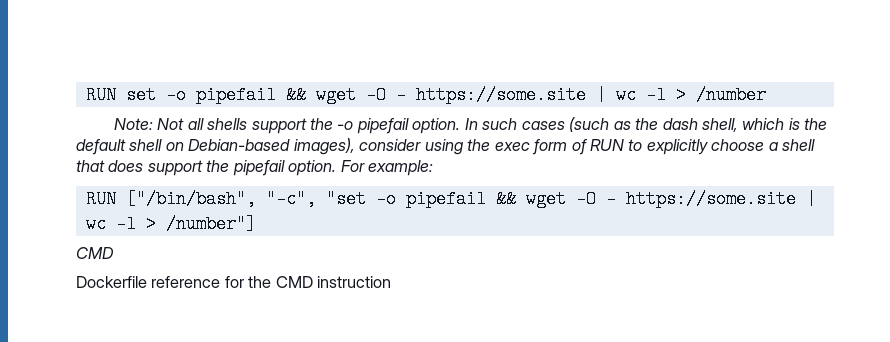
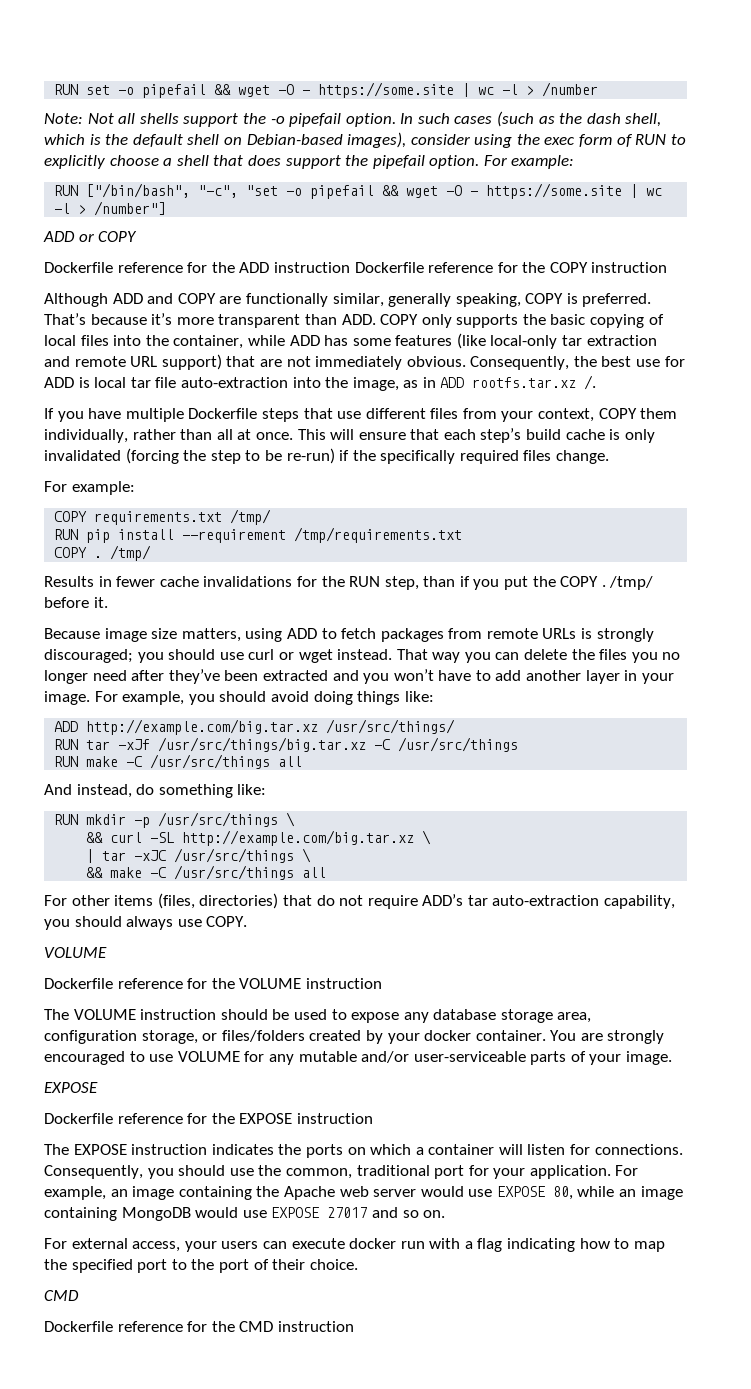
(256, 224) none -> [43,231,138,242] [44,262,668,273] [44,293,652,307] [44,313,664,328] [44,333,657,349] [44,354,685,370] [44,375,597,391] [44,408,678,422] [44,428,655,443] [44,448,610,464] [44,481,135,495] [54,509,272,525] [54,527,463,543] [54,545,152,561] [44,576,654,590] [44,597,108,608] [44,628,654,642] [44,649,681,663] [44,669,674,684] [44,691,434,705] [54,719,456,735] [54,737,519,752] [54,754,303,769] [44,784,267,798] [54,812,296,828] [86,830,432,846] [86,848,312,863] [86,865,327,880] [44,893,676,909] [44,916,248,930] [44,947,107,958] [44,978,382,989] [44,1009,592,1023] [44,1030,665,1044] [44,1051,673,1065] [44,1082,98,1093] [44,1113,373,1124] [44,1144,683,1158] [44,1165,639,1179] [44,1186,683,1200] [44,1207,446,1221] [44,1238,665,1252] [44,1259,358,1273] // ADD or COPY // Dockerfile reference for the ADD instruction Dockerfile reference for the COPY instruction // Although ADD and COPY are functionally similar, generally speaking, COPY is preferred. That’s because it’s more transparent than ADD. COPY only supports the basic copying of local files into the container, while ADD has some features (like local-only tar extraction and remote URL support) that are not immediately obvious. Consequently, the best use for ADD is local tar file auto-extraction into the image, as in ADD rootfs.tar.xz /. // If you have multiple Dockerfile steps that use different files from your context, COPY them individually, rather than all at once. This will ensure that each step’s build cache is only invalidated (forcing the step to be re-run) if the specifically required files change. // For example: // COPY requirements.txt /tmp/ // RUN pip install --requirement /tmp/requirements.txt // COPY . /tmp/ // Results in fewer cache invalidations for the RUN step, than if you put the COPY . /tmp/ before it. // Because image size matters, using ADD to fetch packages from remote URLs is strongly discouraged; you should use curl or wget instead. That way you can delete the files you no longer need after they’ve been extracted and you won’t have to add another layer in your image. For example, you should avoid doing things like: // ADD http://example.com/big.tar.xz /usr/src/things/ // RUN tar -xJf /usr/src/things/big.tar.xz -C /usr/src/things // RUN make -C /usr/src/things all // And instead, do something like: // RUN mkdir -p /usr/src/things \ // && curl -SL http://example.com/big.tar.xz \ // | tar -xJC /usr/src/things \ // && make -C /usr/src/things all // For other items (files, directories) that do not require ADD’s tar auto-extraction capability, you should always use COPY. // VOLUME // Dockerfile reference for the VOLUME instruction // The VOLUME instruction should be used to expose any database storage area, configuration storage, or files/folders created by your docker container. You are strongly encouraged to use VOLUME for any mutable and/or user-serviceable parts of your image. // EXPOSE // Dockerfile reference for the EXPOSE instruction // The EXPOSE instruction indicates the ports on which a container will listen for connections. Consequently, you should use the common, traditional port for your application. For example, an image containing the Apache web server would use EXPOSE 80, while an image containing MongoDB would use EXPOSE 27017 and so on. // For external access, your users can execute docker run with a flag indicating how to map the specified port to the port of their choice.

